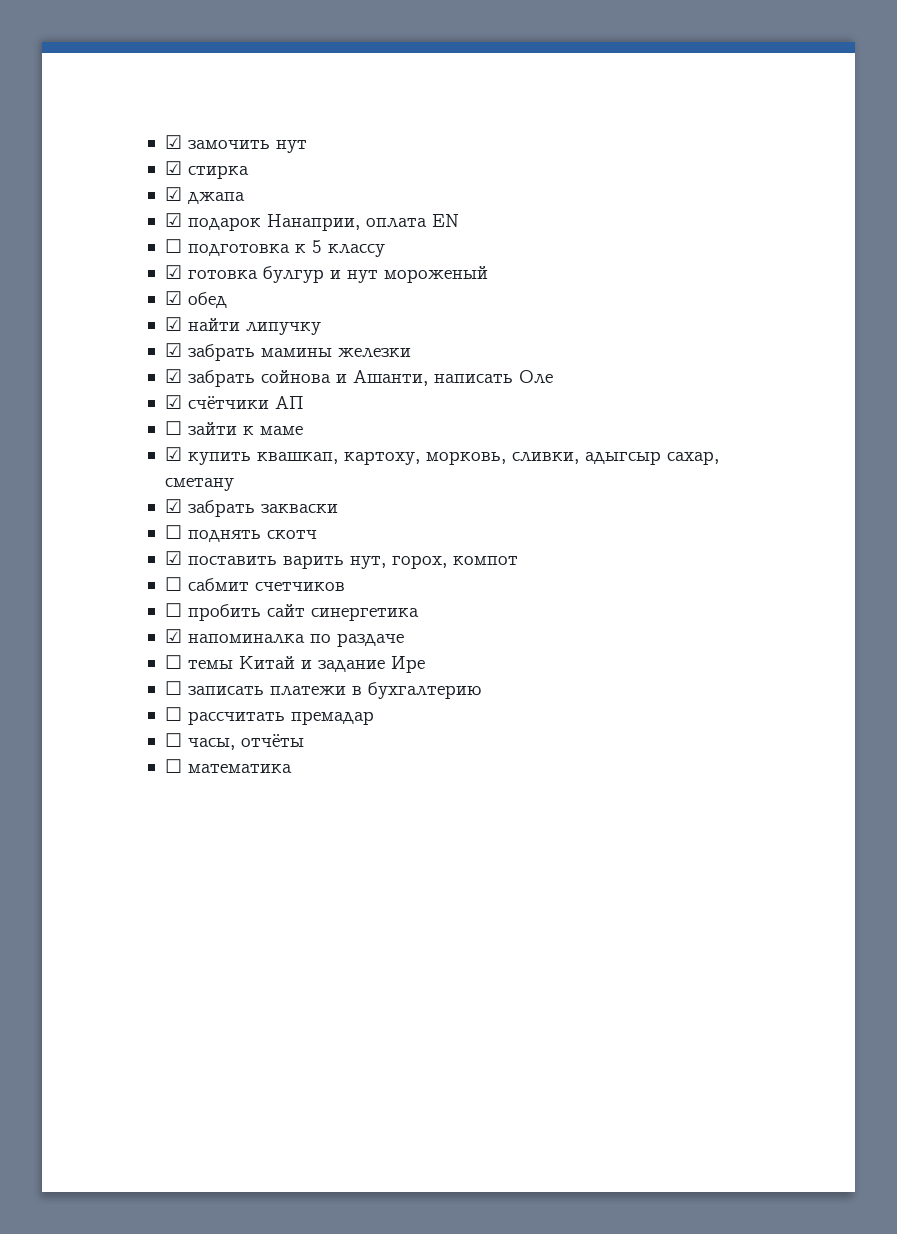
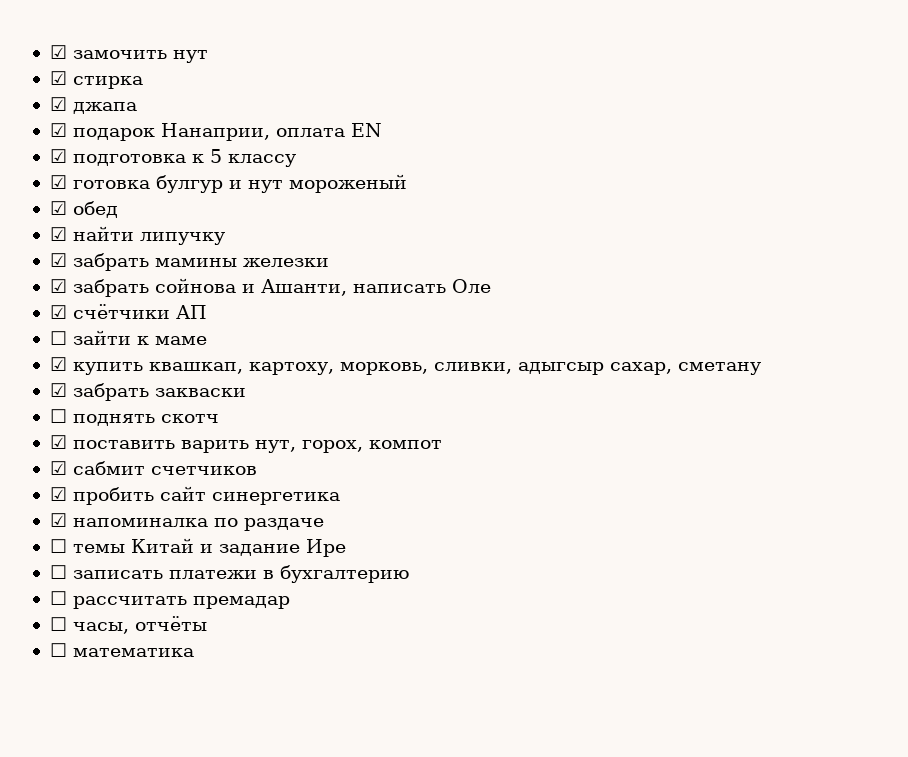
[164,239,182,253] ☐ -> [49,149,67,163] ☑
[164,577,182,591] ☐ -> [49,461,67,475] ☑
[164,603,182,617] ☐ -> [49,487,67,501] ☑

